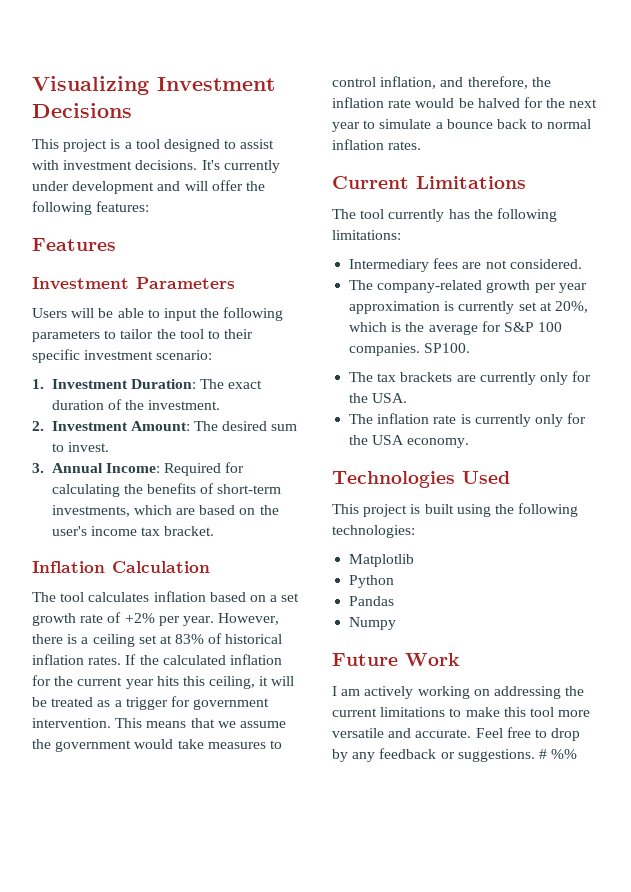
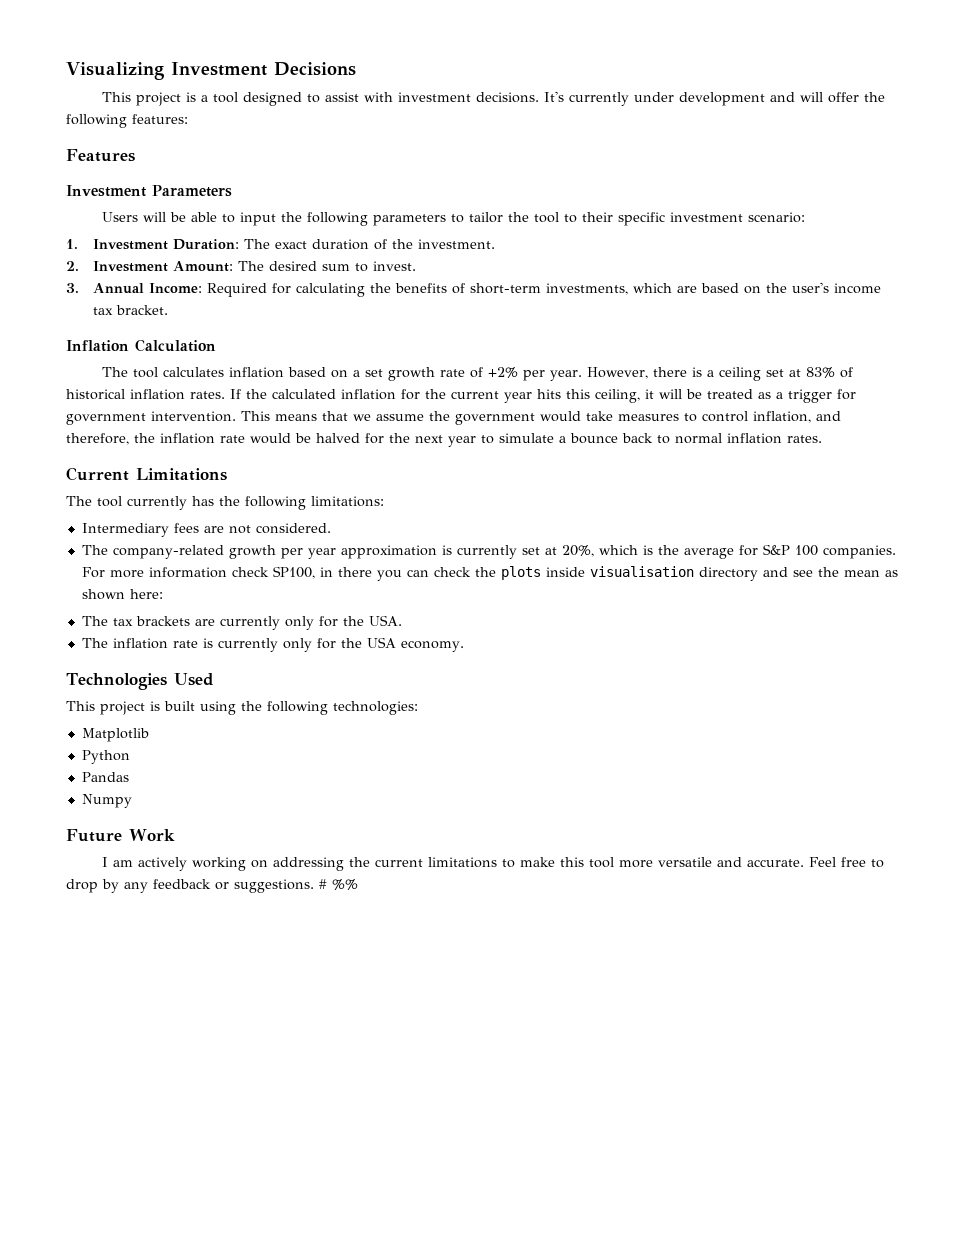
[424,343,471,353] SP100. -> [81,566,898,581] [81,589,163,600] For more information check SP100, in there you can check the plots inside visualisation directory and see the mean as shown here:

